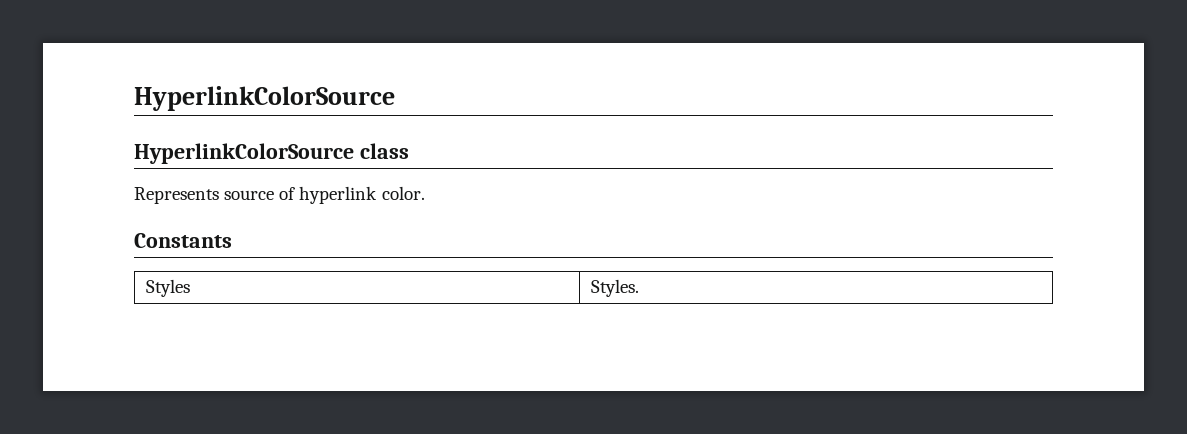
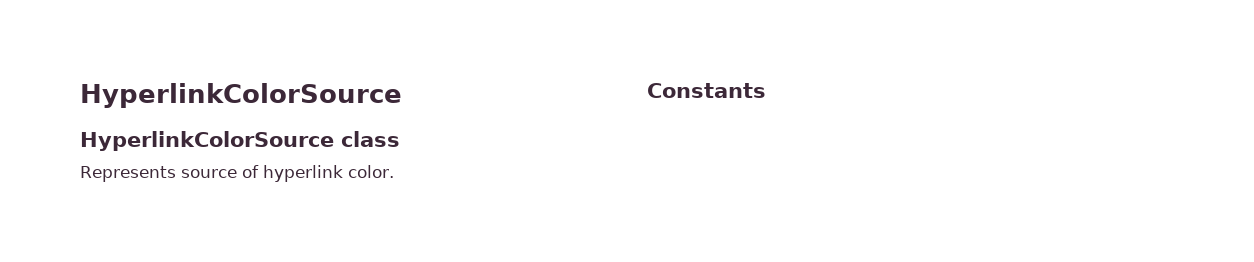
[145,279,190,297] [590,279,639,297] // Styles | Styles. -> (766, 90) none

